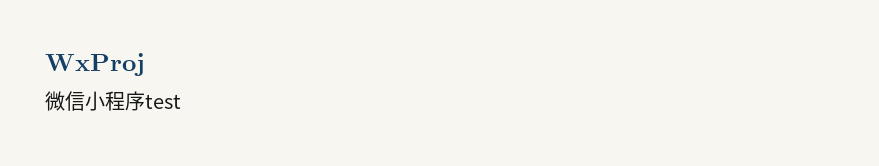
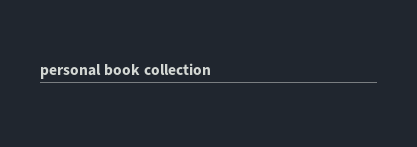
[45,53,145,76] [45,91,181,111] WxProj // 微信小程序test -> [40,63,212,79] personal book collection

